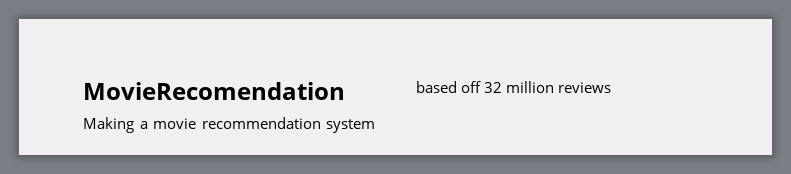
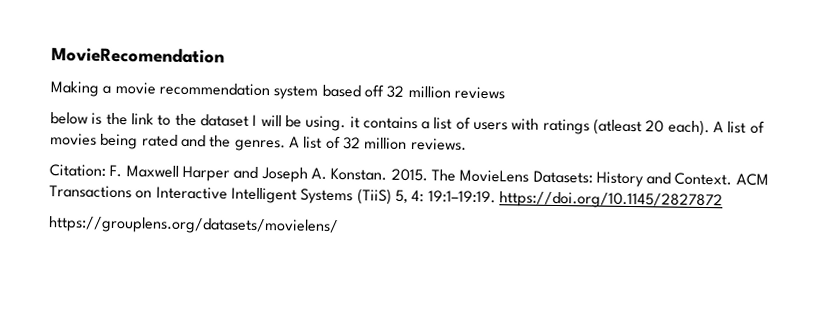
(612, 87) none -> [50,112,765,137] [50,133,467,152] [49,164,769,188] [49,185,723,210] [48,216,339,236] // below is the link to the dataset I will be using. it contains a list of users with ratings (atleast 20 each). A list of movies being rated and the genres. A list of 32 million reviews. // Citation: F. Maxwell Harper and Joseph A. Konstan. 2015. The MovieLens Datasets: History and Context. ACM Transactions on Interactive Intelligent Systems (TiiS) 5, 4: 19:1–19:19. https://doi.org/10.1145/2827872 // https://grouplens.org/datasets/movielens/

